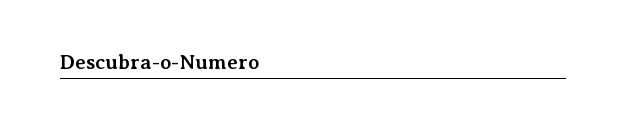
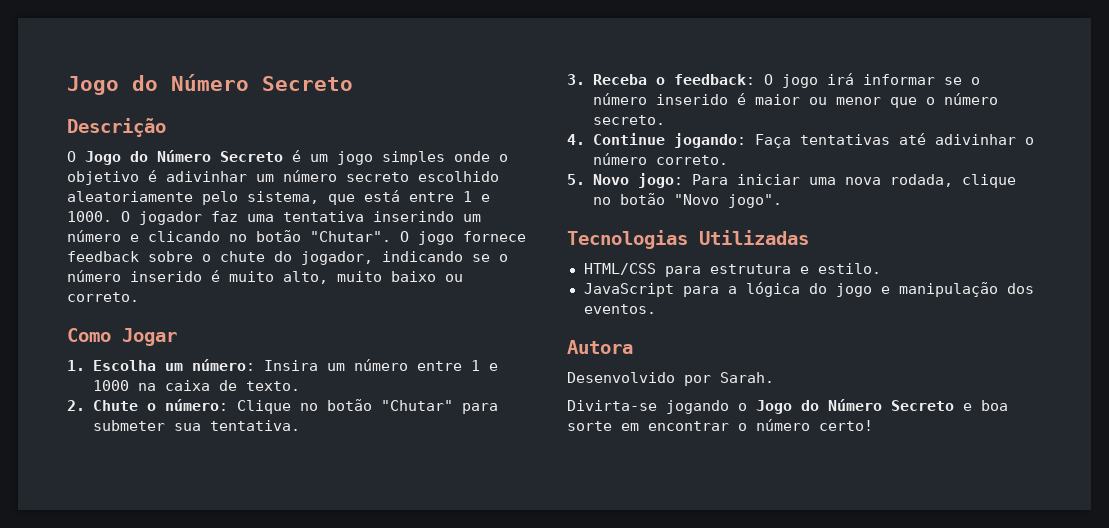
[60,54,259,69] Descubra-o-Numero -> [67,74,353,95] [67,118,166,137] [67,150,508,165] [67,170,499,185] [67,190,490,205] [67,211,481,225] [67,230,526,245] [67,251,508,265] [67,270,463,284] [67,292,139,302] [67,328,177,346] [67,359,498,371] [92,380,300,391] [67,399,498,414] [92,420,300,431] [567,73,980,88] [592,93,998,108] [592,115,665,125] [567,133,1034,148] [592,153,728,165] [567,173,1016,188] [592,193,782,208] [567,230,809,249] [583,263,881,277] [583,282,1034,297] [583,304,656,314] [567,340,633,354] [567,372,774,386] [567,399,1008,414] [567,419,873,431] Jogo do Número Secreto // Descrição // O Jogo do Número Secreto é um jogo simples onde o objetivo é adivinhar um número secreto escolhido aleatoriamente pelo sistema, que está entre 1 e 1000. O jogador faz uma tentativa inserindo um número e clicando no botão "Chutar". O jogo fornece feedback sobre o chute do jogador, indicando se o número inserido é muito alto, muito baixo ou correto. // Como Jogar // 1. Escolha um número: Insira um número entre 1 e 1000 na caixa de texto. // 2. Chute o número: Clique no botão "Chutar" para submeter sua tentativa. // 3. Receba o feedback: O jogo irá informar se o número inserido é maior ou menor que o número secreto. // 4. Continue jogando: Faça tentativas até adivinhar o número correto. // 5. Novo jogo: Para iniciar uma nova rodada, clique no botão "Novo jogo". // Tecnologias Utilizadas // HTML/CSS para estrutura e estilo. // JavaScript para a lógica do jogo e manipulação dos eventos. // Autora // Desenvolvido por Sarah. // Divirta-se jogando o Jogo do Número Secreto e boa sorte em encontrar o número certo!

